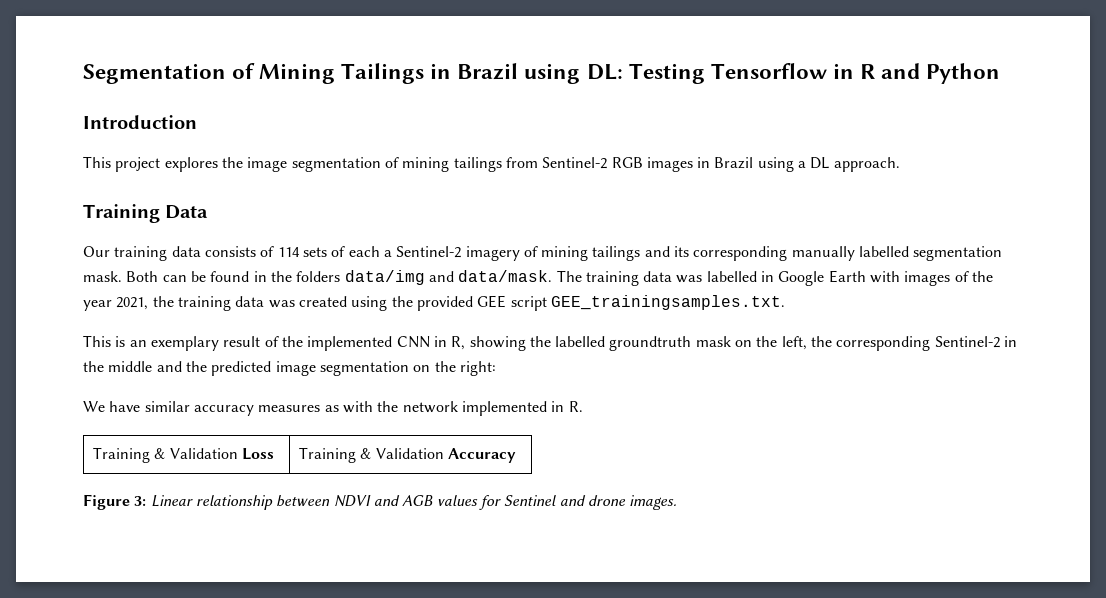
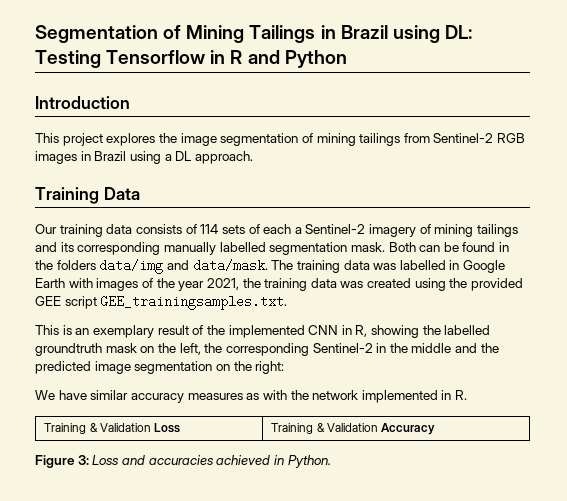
[150,495,678,510] Linear relationship between NDVI and AGB values for Sentinel and drone images. -> [92,455,331,468] Loss and accuracies achieved in Python.

